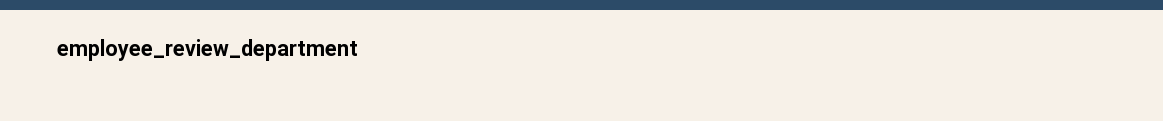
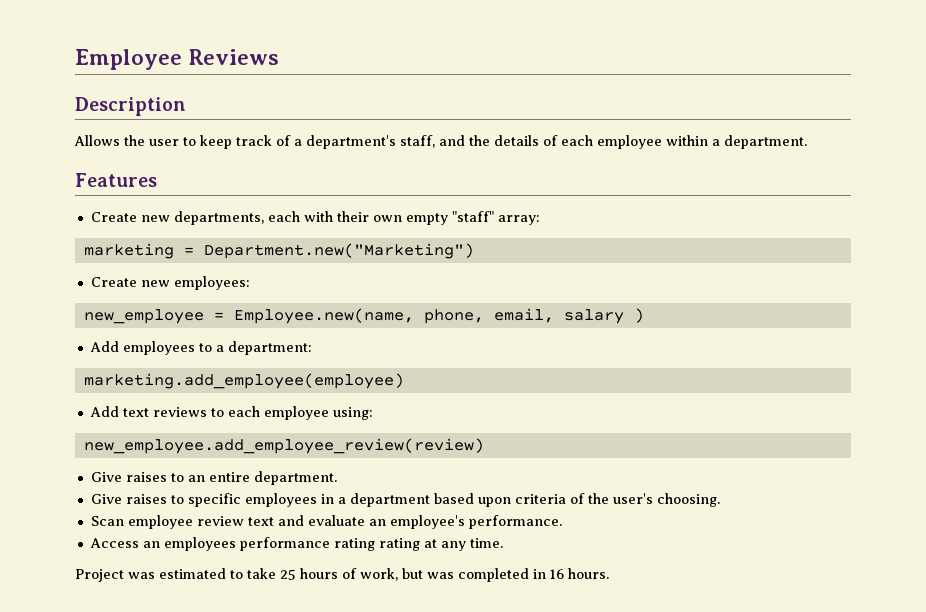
[57,39,358,61] employee_review_department -> [75,49,280,70] [75,97,186,116] [74,135,807,149] [75,173,157,187] [90,211,540,225] [83,243,474,259] [90,276,250,290] [83,308,644,324] [89,341,312,355] [83,373,404,389] [89,406,373,420] [83,438,484,454] [90,471,337,485] [90,493,720,507] [90,515,562,529] [89,537,503,551] [75,568,609,582] Employee Reviews // Description // Allows the user to keep track of a department's staff, and the details of each employee within a department. // Features // Create new departments, each with their own empty "staff" array: // marketing = Department.new("Marketing") // Create new employees: // new_employee = Employee.new(name, phone, email, salary ) // Add employees to a department: // marketing.add_employee(employee) // Add text reviews to each employee using: // new_employee.add_employee_review(review) // Give raises to an entire department. // Give raises to specific employees in a department based upon criteria of the user's choosing. // Scan employee review text and evaluate an employee's performance. // Access an employees performance rating rating at any time. // Project was estimated to take 25 hours of work, but was completed in 16 hours.

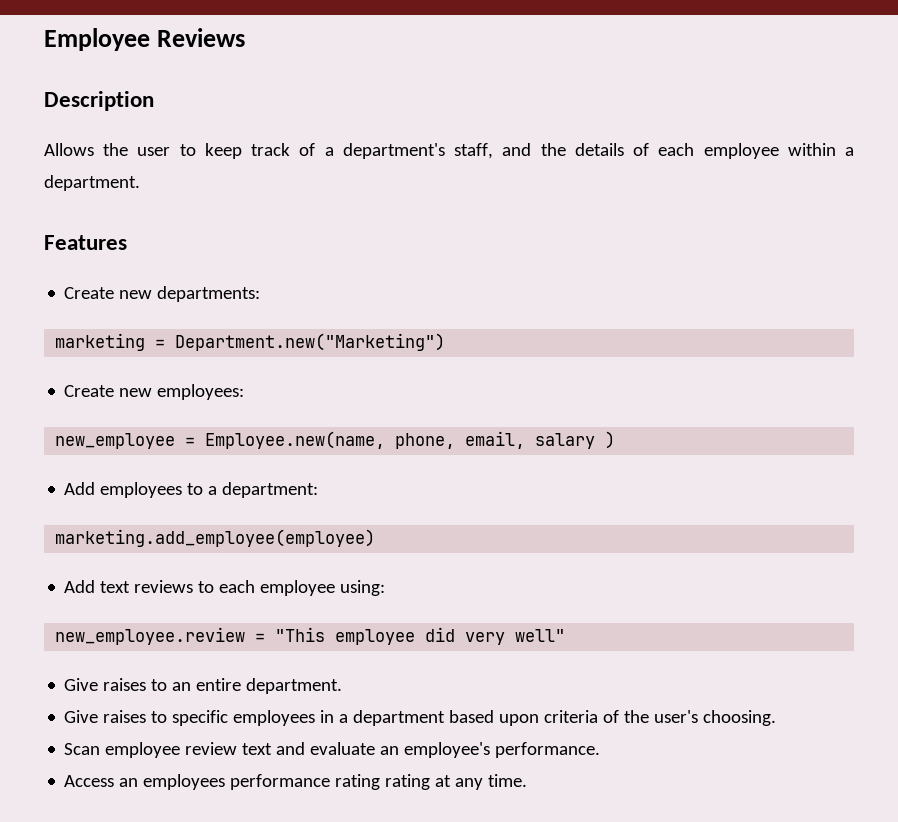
[173,211,540,225] departments, each with their own empty "staff" array: -> [157,286,261,302] departments:
[83,438,484,454] new_employee.add_employee_review(review) -> [55,627,566,645] new_employee.review = "This employee did very well"
[75,568,609,582] // Project was estimated to take 25 hours of work, but was completed in 16 hours. -> (528, 780) none

